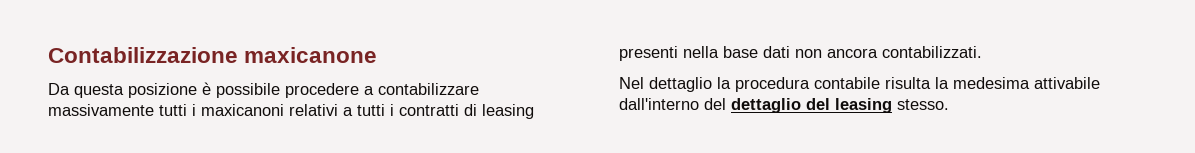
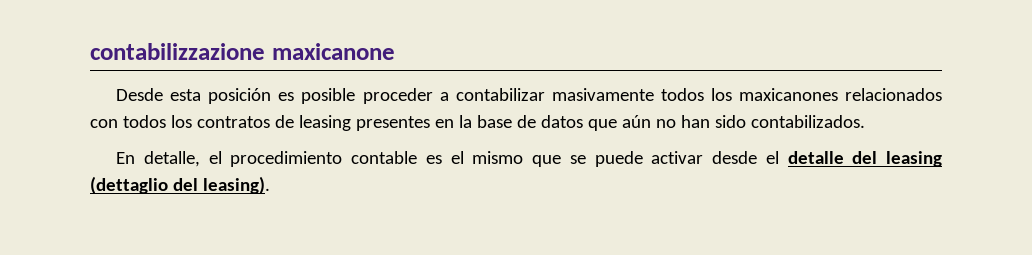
[48,47,238,63] Contabilizzazione -> [90,43,265,60] contabilizzazione
[48,82,479,98] [48,104,534,119] [619,46,982,61] [619,77,1100,92] [619,98,949,113] Da questa posizione è possibile procedere a contabilizzare massivamente tutti i maxicanoni relativi a tutti i contratti di leasing presenti nella base dati non ancora contabilizzati. // Nel dettaglio la procedura contabile risulta la medesima attivabile dall'interno del dettaglio del leasing stesso. -> [116,88,943,104] [90,115,865,131] [116,151,943,167] [90,176,270,194] Desde esta posición es posible proceder a contabilizar masivamente todos los maxicanones relacionados con todos los contratos de leasing presentes en la base de datos que aún no han sido contabilizados. // En detalle, el procedimiento contable es el mismo que se puede activar desde el detalle del leasing (dettaglio del leasing).

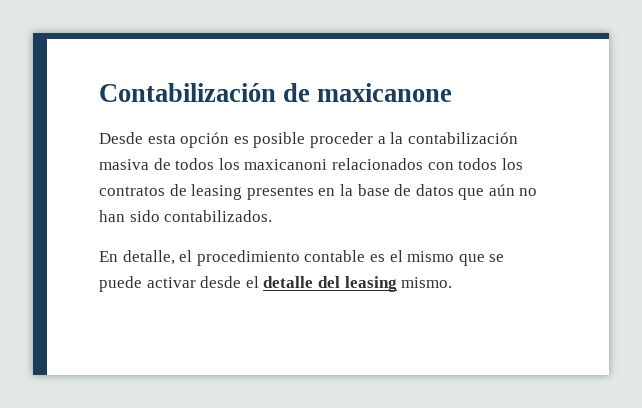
[90,43,265,60] contabilizzazione -> [99,83,311,102] Contabilización de
[208,88,272,104] posición -> [180,132,230,148] opción
[455,88,838,101] contabilizar masivamente todos los maxicanones -> [390,132,518,144] [99,158,328,170] la contabilización masiva de todos los maxicanoni
[90,176,270,194] (dettaglio del leasing). -> [401,277,453,288] mismo.

